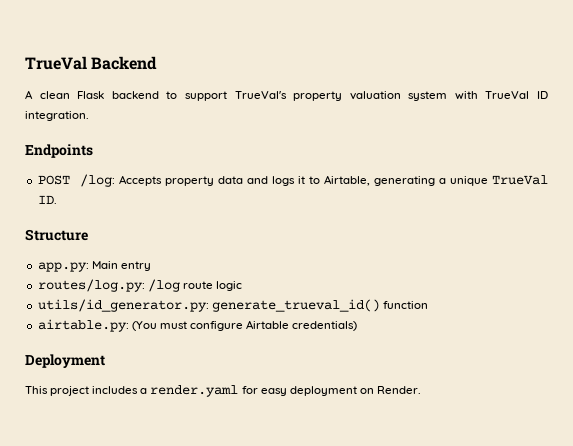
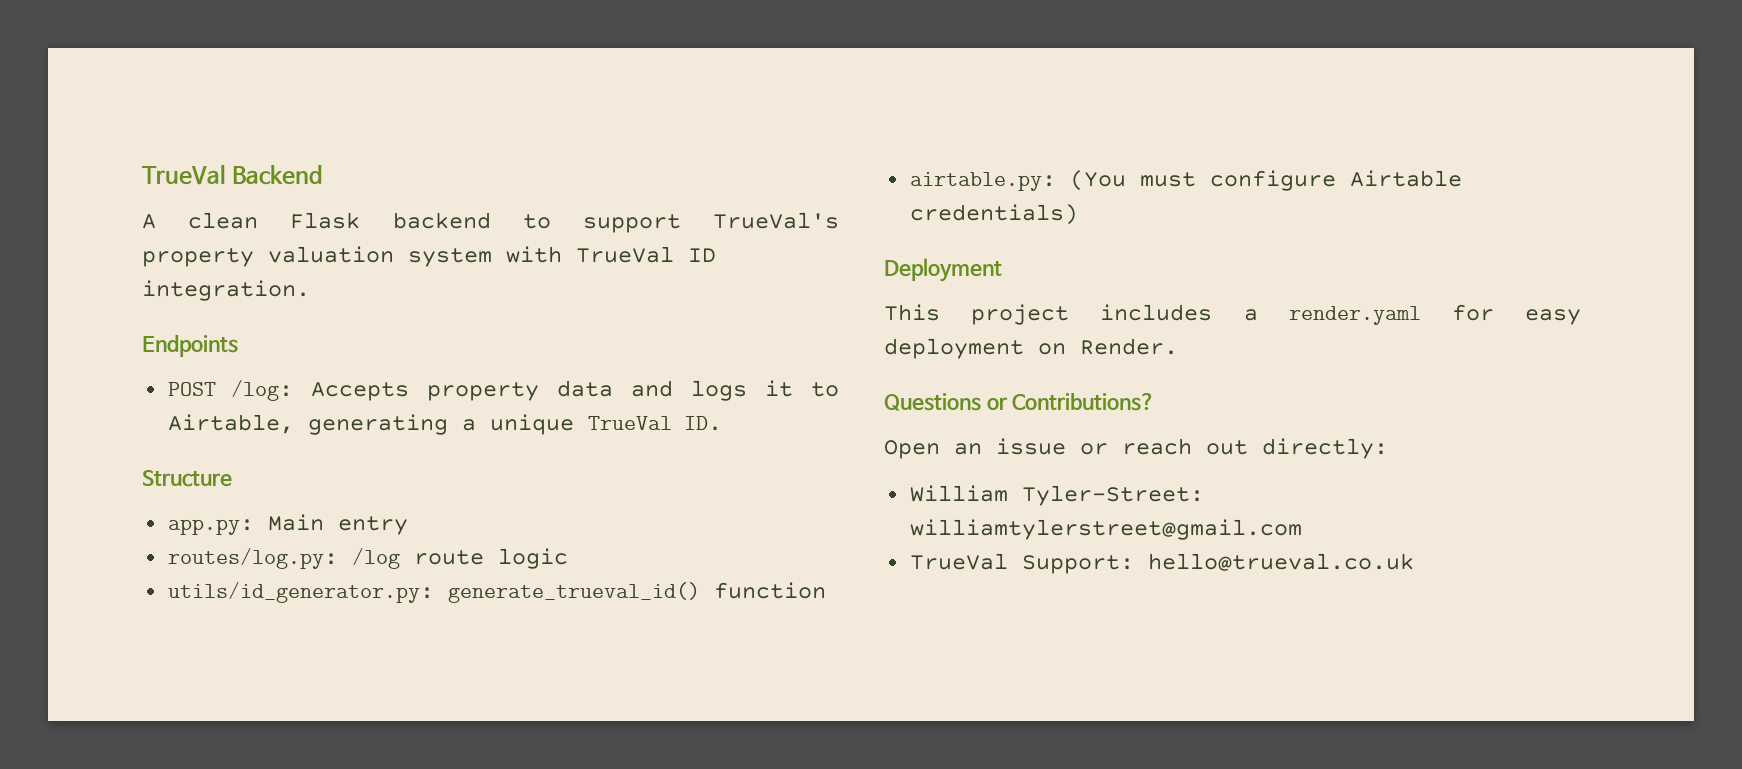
(421, 390) none -> [884,393,1156,411] [884,438,1388,459] [909,485,1204,506] [909,519,1302,540] [909,553,1414,574] // Questions or Contributions? // Open an issue or reach out directly: // William Tyler-Street: williamtylerstreet@gmail.com // TrueVal Support: hello@trueval.co.uk

